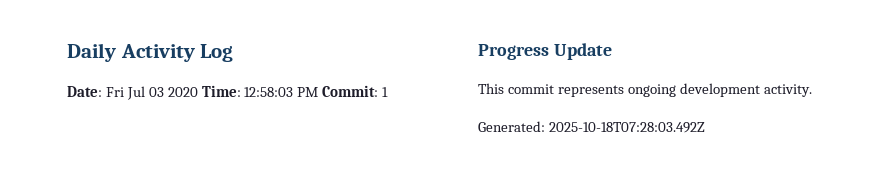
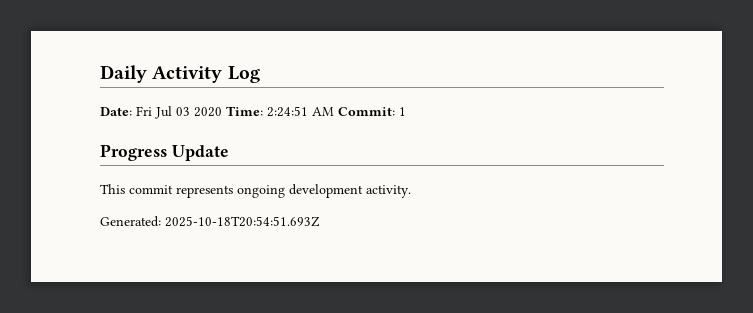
[244,87,319,97] 12:58:03 PM -> [267,106,334,117] 2:24:51 AM
[548,122,705,133] 2025-10-18T07:28:03.492Z -> [165,216,320,227] 2025-10-18T20:54:51.693Z

